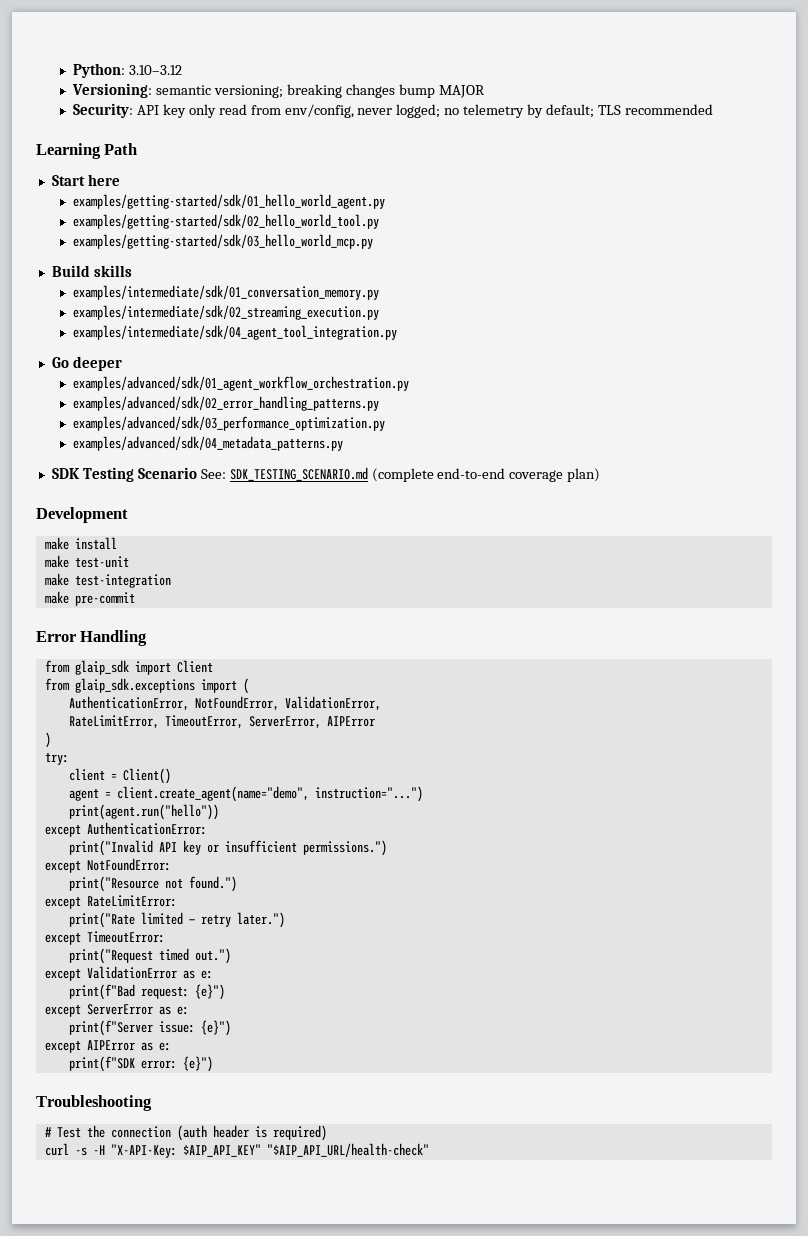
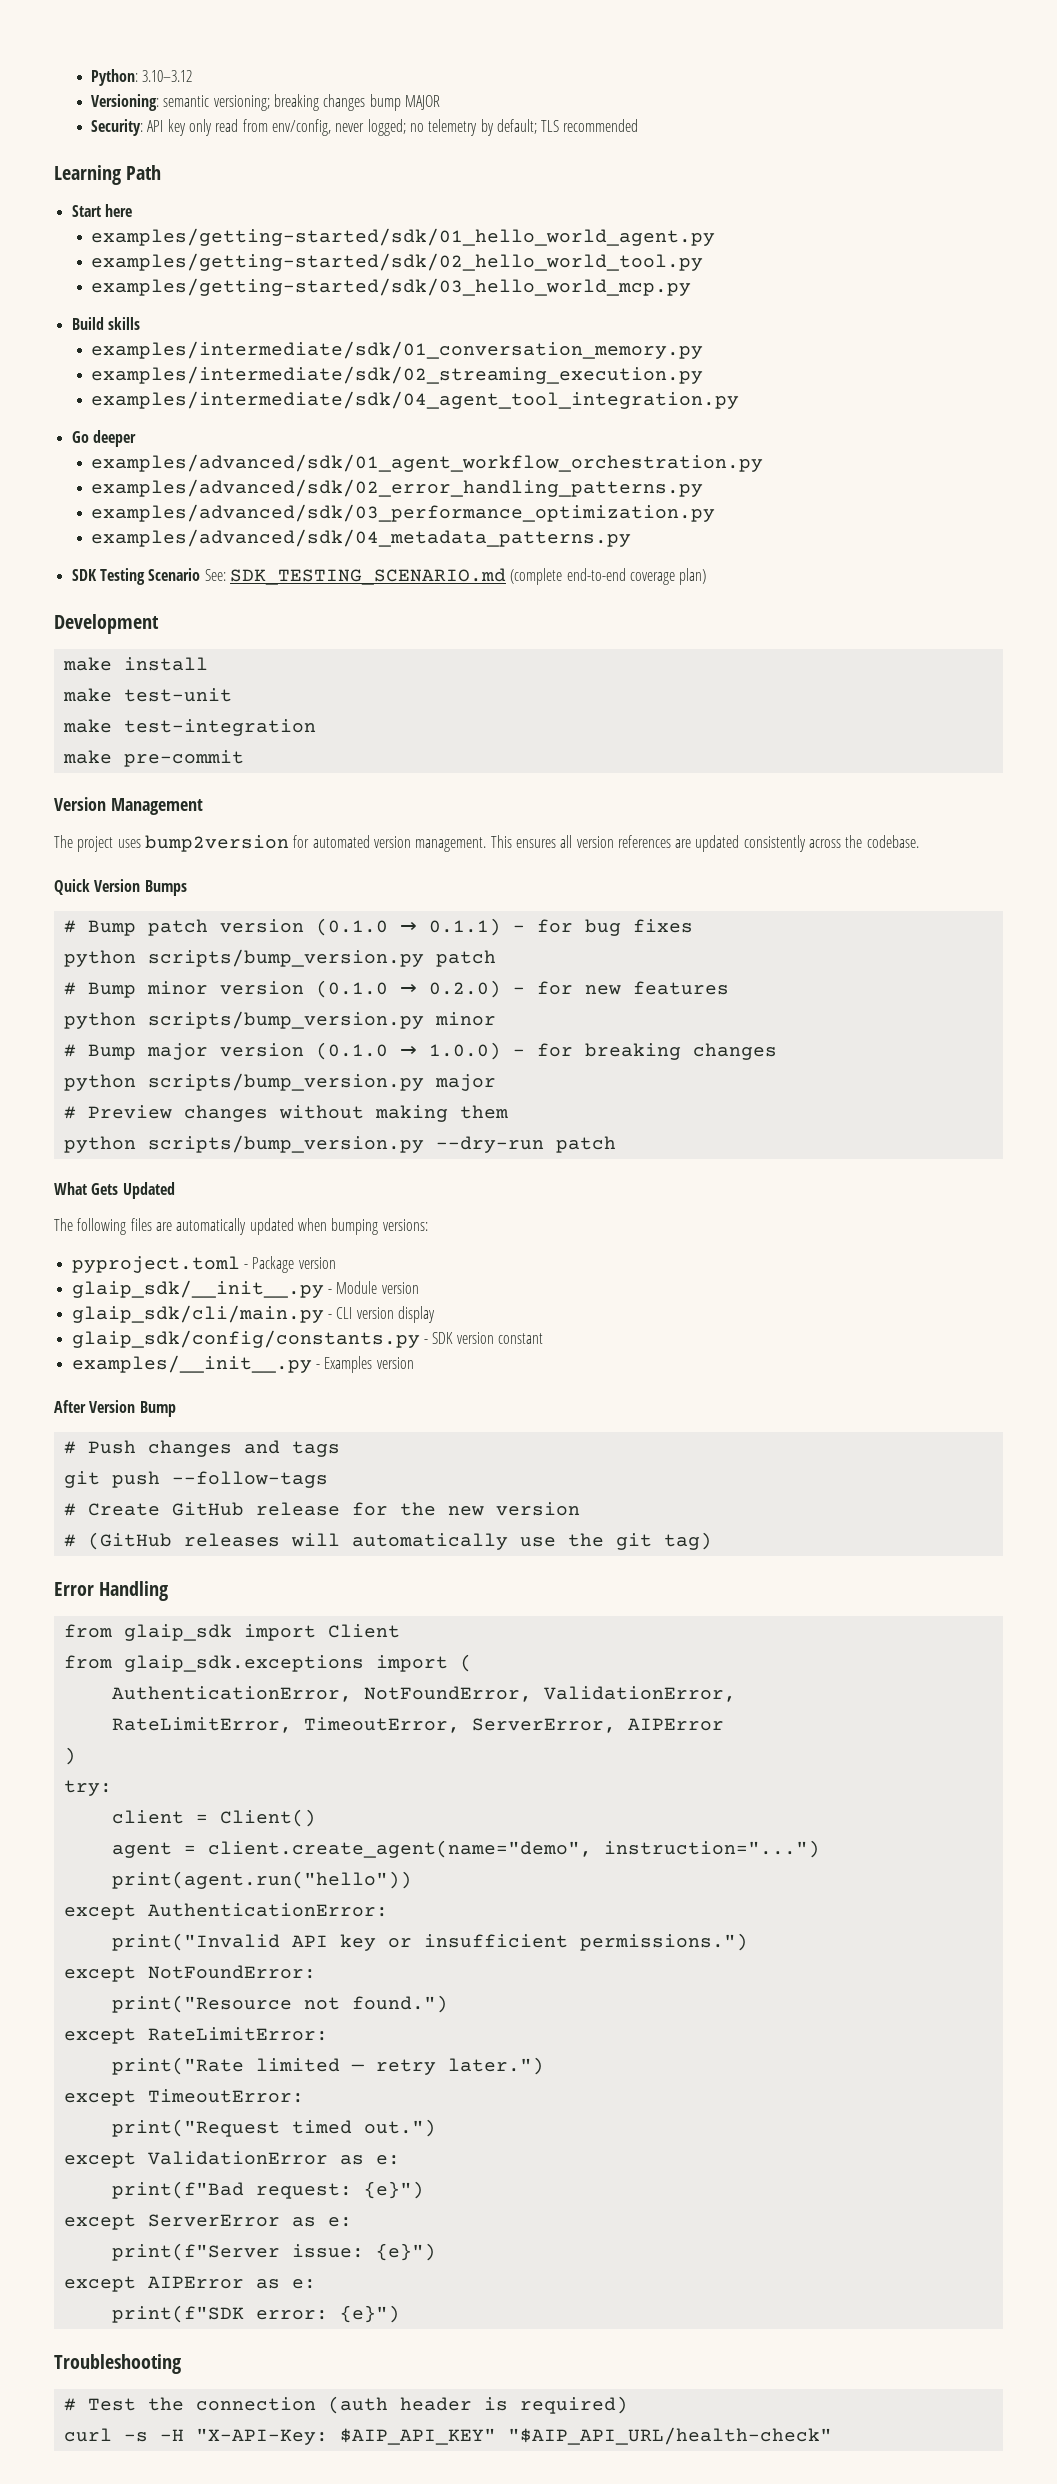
(135, 599) none -> [54,797,203,815] [54,835,919,852] [54,879,187,896] [63,918,693,936] [63,949,496,967] [63,980,729,998] [63,1011,496,1029] [63,1042,777,1060] [63,1073,496,1091] [63,1105,508,1122] [63,1135,616,1153] [54,1182,175,1199] [54,1218,428,1235] [71,1256,336,1273] [71,1280,419,1298] [71,1305,435,1323] [71,1330,543,1348] [71,1355,414,1373] [54,1400,176,1417] [63,1440,340,1457] [63,1471,328,1488] [63,1502,580,1516] [63,1532,712,1550] // Version Management // The project uses bump2version for automated version management. This ensures all version references are updated consistently across the codebase. // Quick Version Bumps // # Bump patch version (0.1.0 → 0.1.1) - for bug fixes // python scripts/bump_version.py patch // # Bump minor version (0.1.0 → 0.2.0) - for new features // python scripts/bump_version.py minor // # Bump major version (0.1.0 → 1.0.0) - for breaking changes // python scripts/bump_version.py major // # Preview changes without making them // python scripts/bump_version.py --dry-run patch // What Gets Updated // The following files are automatically updated when bumping versions: // pyproject.toml - Package version // glaip_sdk/__init__.py - Module version // glaip_sdk/cli/main.py - CLI version display // glaip_sdk/config/constants.py - SDK version constant // examples/__init__.py - Examples version // After Version Bump // # Push changes and tags // git push --follow-tags // # Create GitHub release for the new version // # (GitHub releases will automatically use the git tag)

